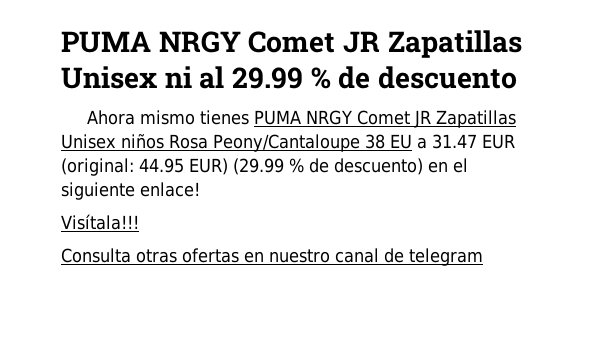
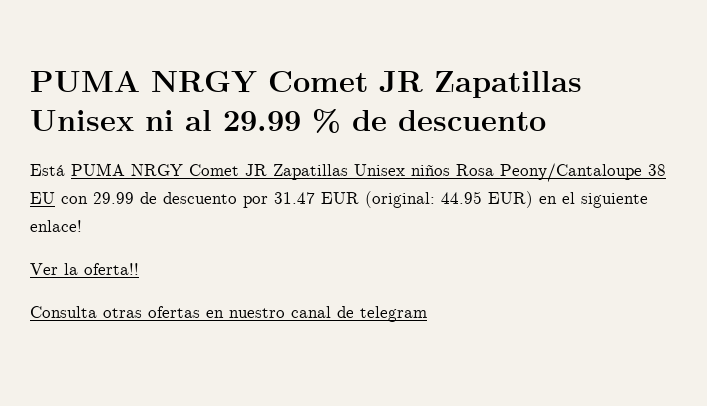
[87,110,250,125] Ahora mismo tienes -> [30,164,65,176] Está
[416,137,427,149] a -> [61,192,268,208] con 29.99 de descuento por
[233,158,423,175] (29.99 % de descuento) -> (533, 199) none
[61,214,139,230] Visítala!!! -> [30,263,139,275] Ver la oferta!!

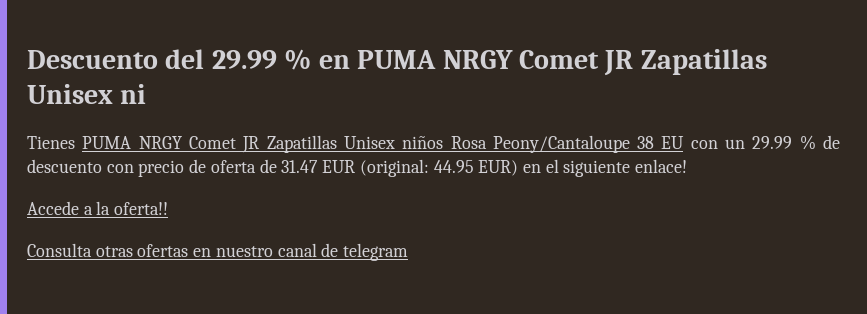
(30, 81) none -> [27,49,350,70] Descuento del 29.99 % en
[185,109,546,133] [30,164,65,176] al 29.99 % de descuento // Está -> [27,136,75,149] // Tienes
[93,192,268,208] 29.99 de descuento por -> [725,135,840,150] [27,159,277,177] un 29.99 % de descuento con precio de oferta de
[30,263,58,275] Ver -> [27,201,93,215] Accede a

